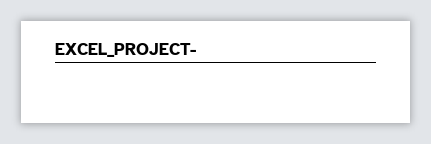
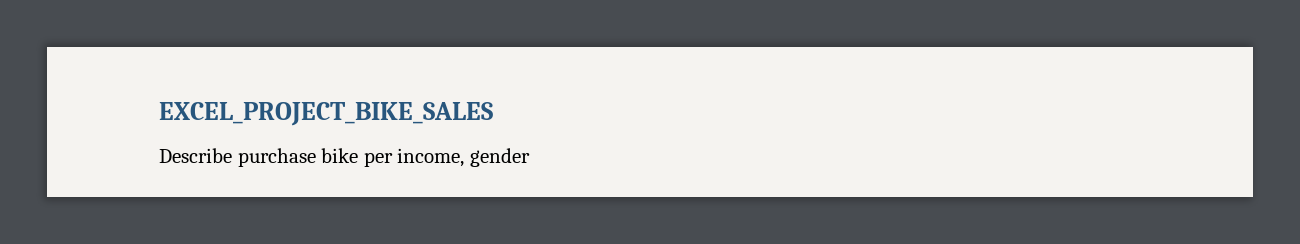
[55,43,196,57] EXCEL_PROJECT- -> [159,102,493,126] [159,148,530,167] EXCEL_PROJECT_BIKE_SALES // Describe purchase bike per income, gender

